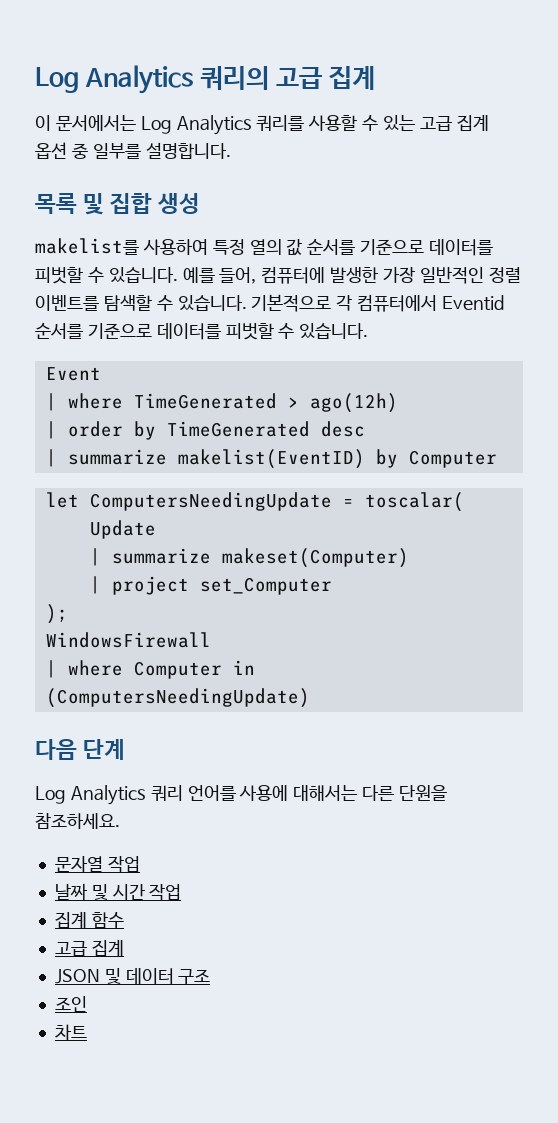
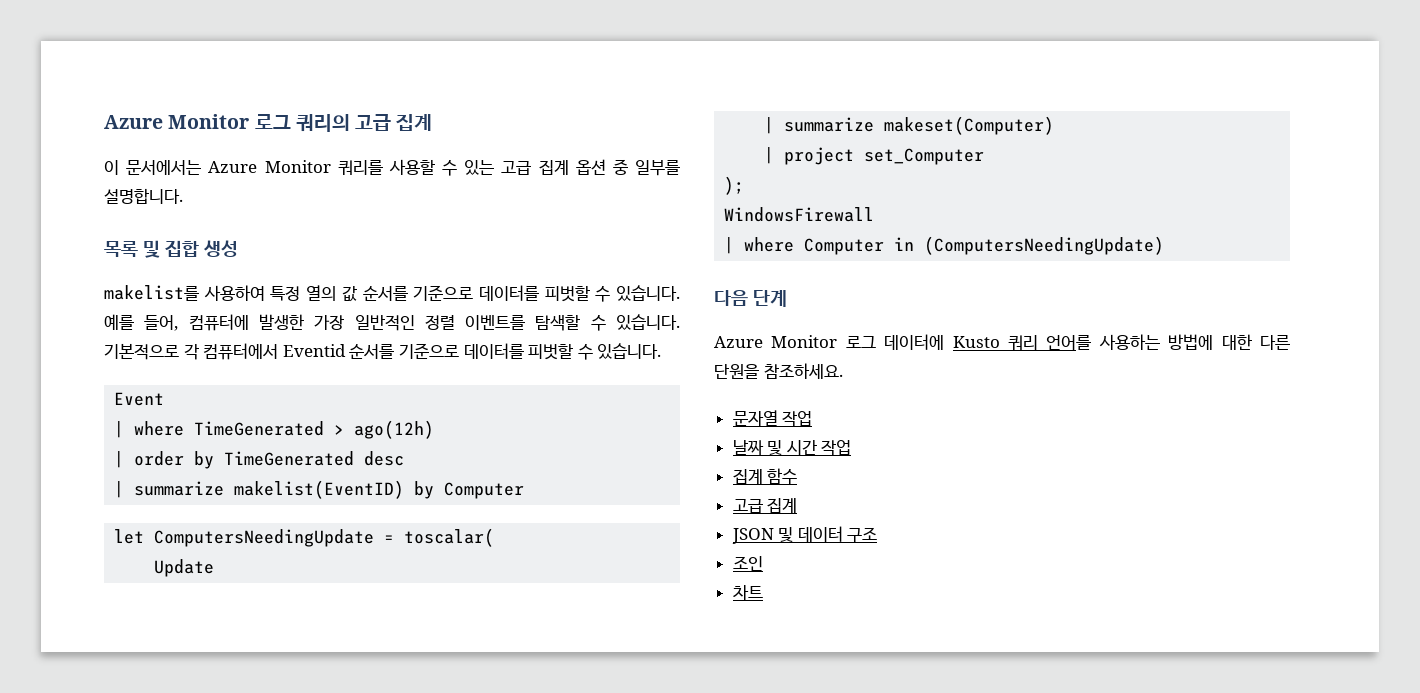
[35,65,193,94] Log Analytics -> [104,114,291,129] Azure Monitor 로그
[140,115,252,135] Log Analytics -> [208,160,331,173] Azure Monitor
[35,785,358,805] Log Analytics 쿼리 언어를 사용에 대해서는 -> [714,334,1252,350] Azure Monitor 로그 데이터에 Kusto 쿼리 언어를 사용하는 방법에 대한

